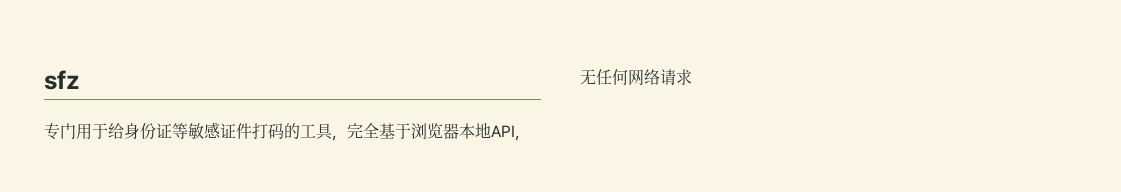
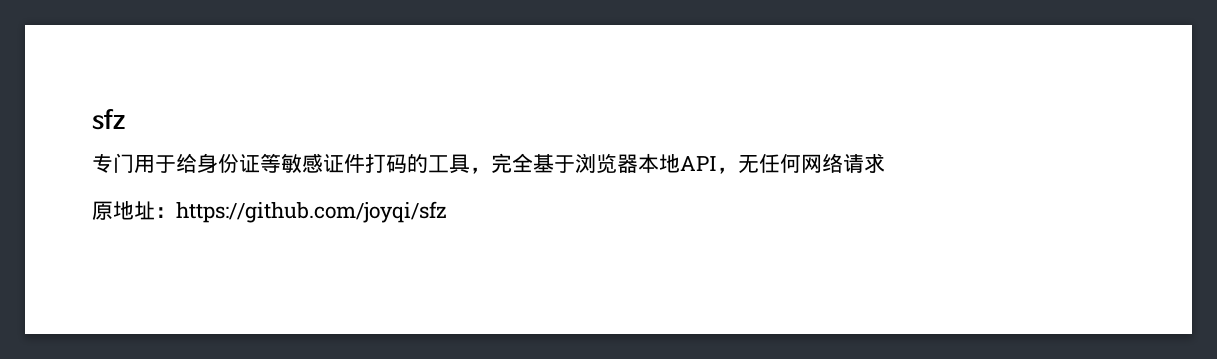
(692, 77) none -> [92,201,447,223] // 原地址：https://github.com/joyqi/sfz

